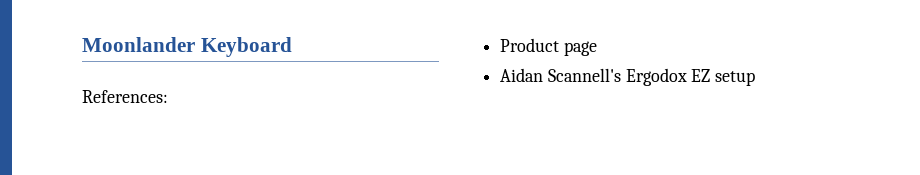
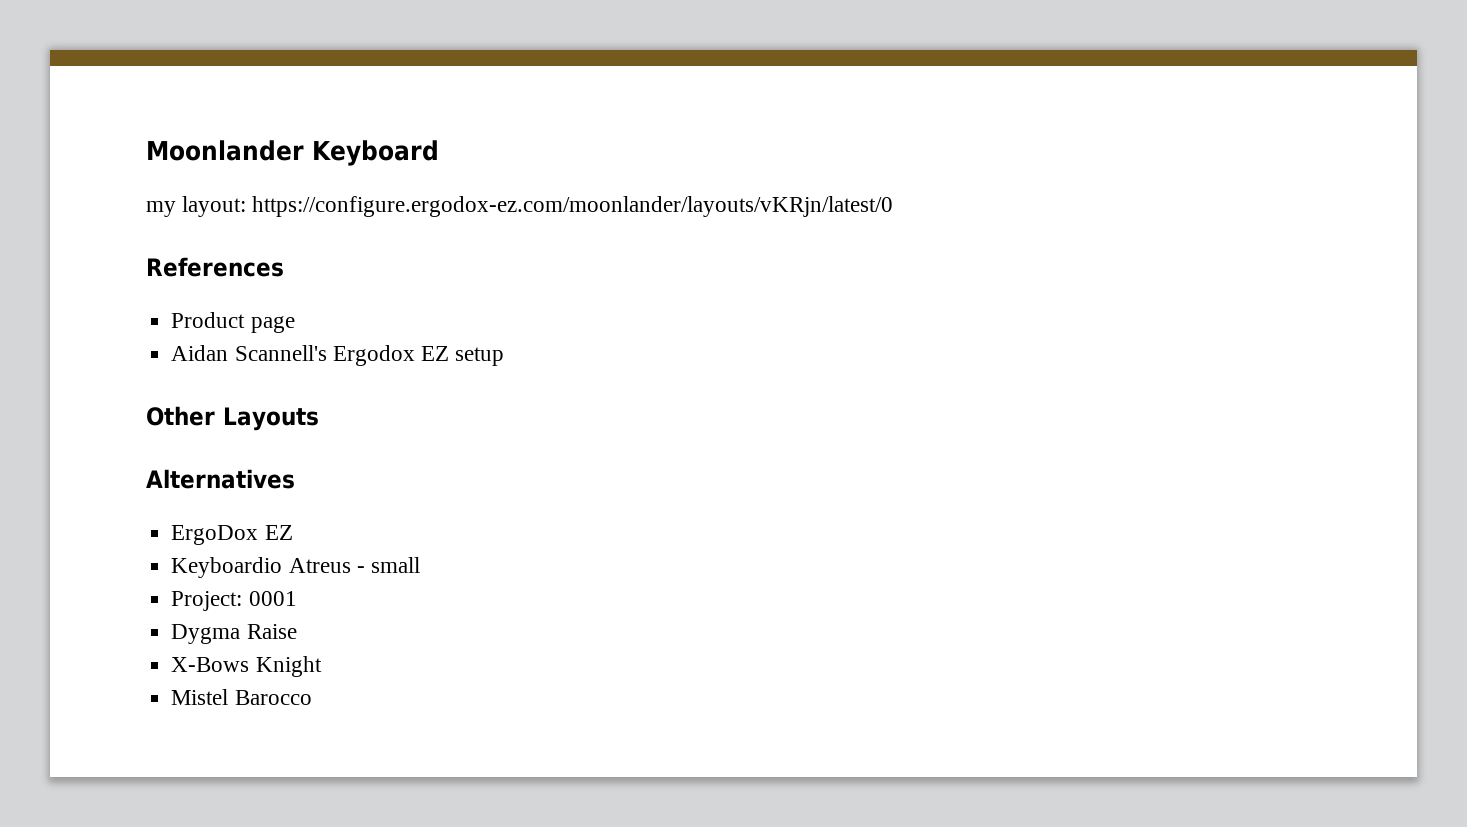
[82,90,168,103] References: -> [146,196,894,217] [146,257,284,277] my layout: https://configure.ergodox-ez.com/moonlander/layouts/vKRjn/latest/0 // References
(756, 78) none -> [146,406,319,431] [146,469,295,489] [171,525,293,545] [171,557,420,578] [171,591,297,611] [171,624,297,644] [171,656,322,677] [171,689,312,705] // Other Layouts // Alternatives // ErgoDox EZ // Keyboardio Atreus - small // Project: 0001 // Dygma Raise // X-Bows Knight // Mistel Barocco

